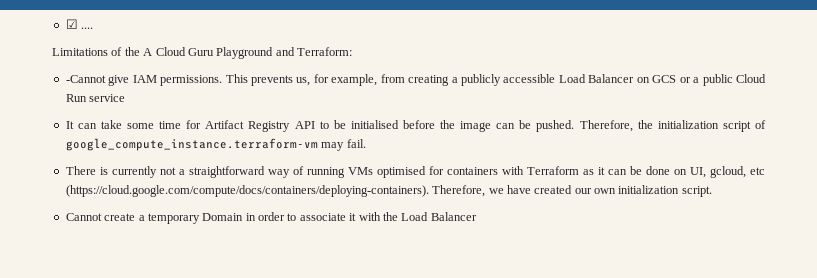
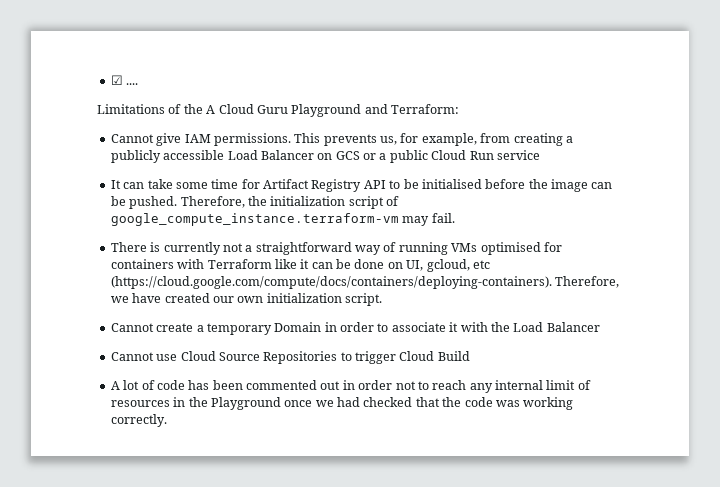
[65,75,106,83] -Cannot -> [110,134,154,143] Cannot
[582,169,594,175] as -> [274,259,297,269] like
(477, 216) none -> [110,351,470,364] [110,380,591,393] [110,397,574,410] [110,414,167,427] // Cannot use Cloud Source Repositories to trigger Cloud Build // A lot of code has been commented out in order not to reach any internal limit of resources in the Playground once we had checked that the code was working correctly.

